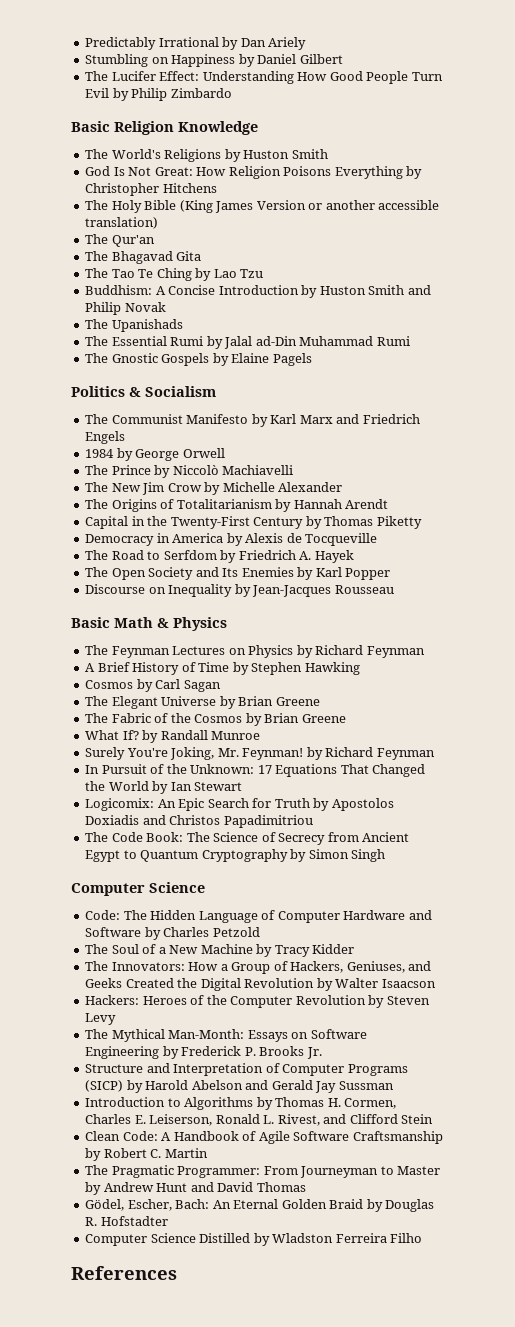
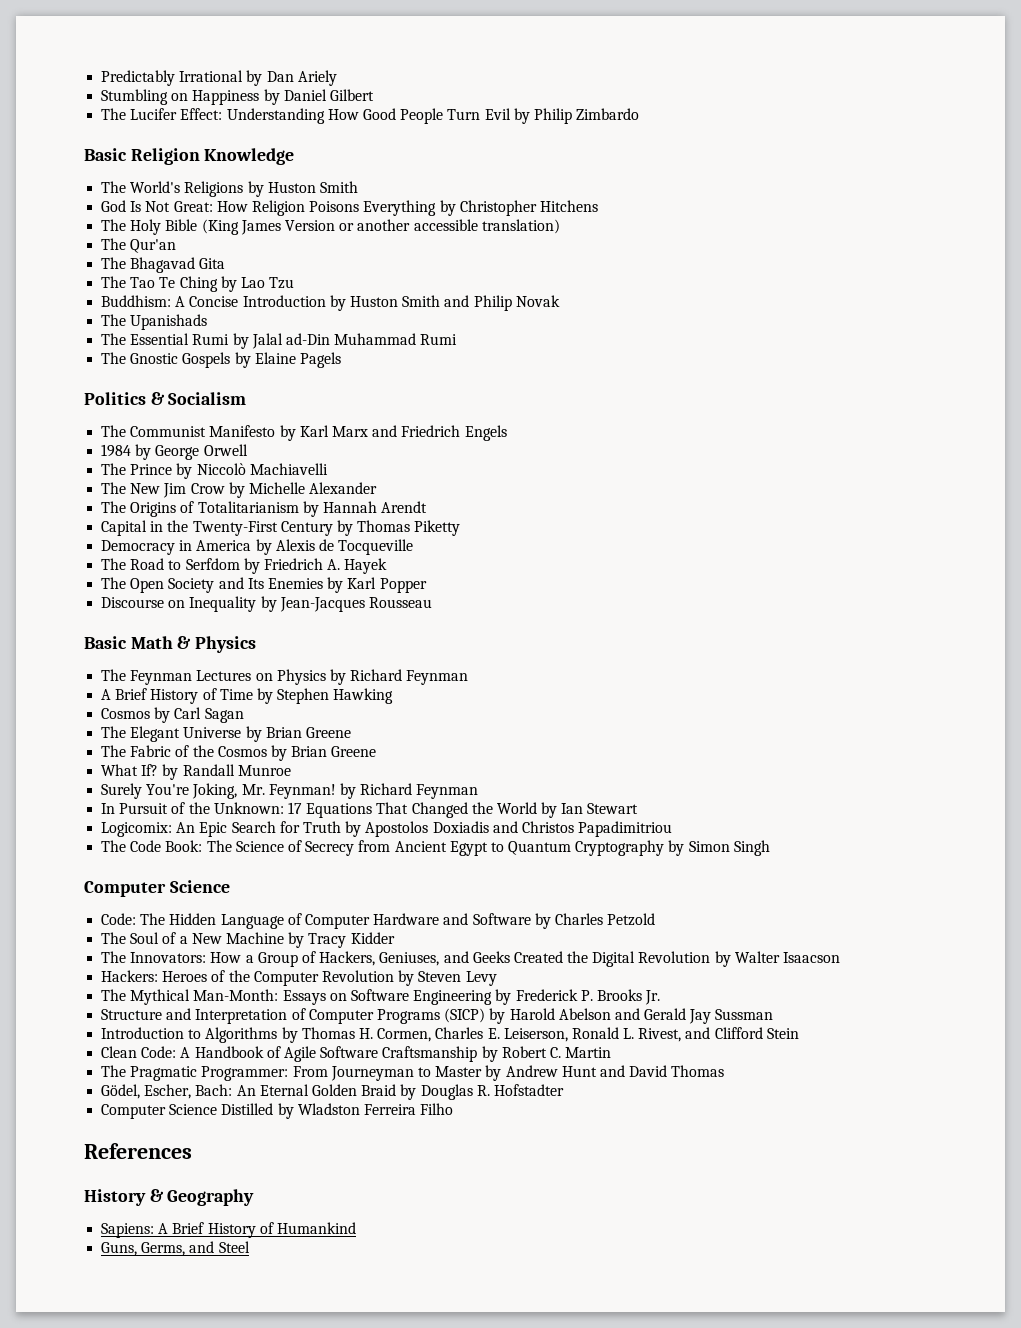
(177, 1273) none -> [84,1189,255,1206] [101,1222,356,1238] [101,1241,250,1256] // History & Geography // Sapiens: A Brief History of Humankind // Guns, Germs, and Steel

